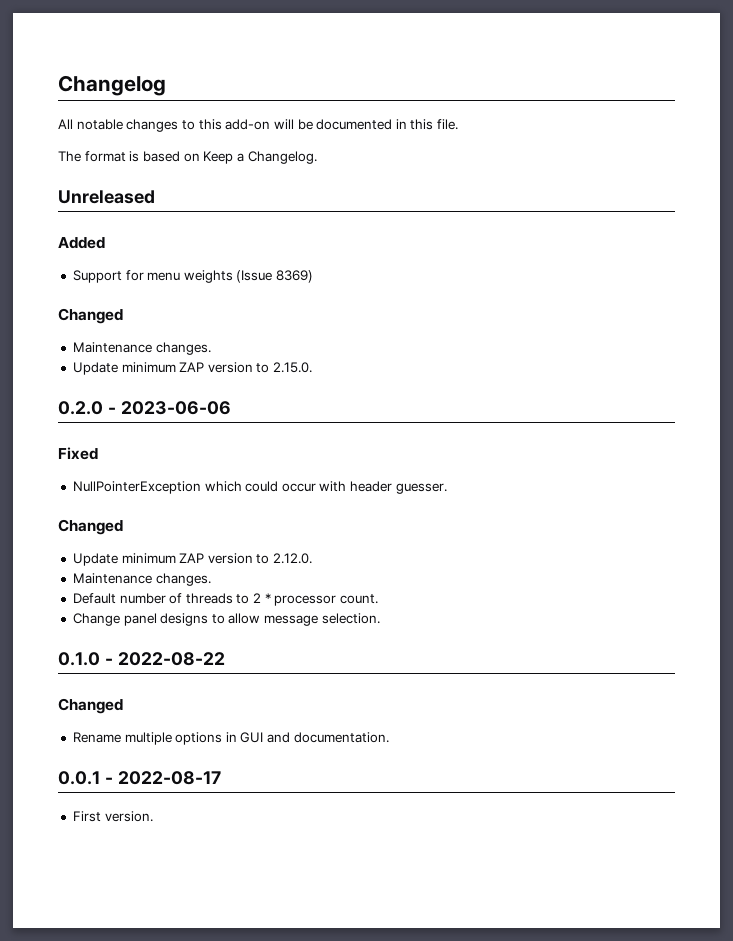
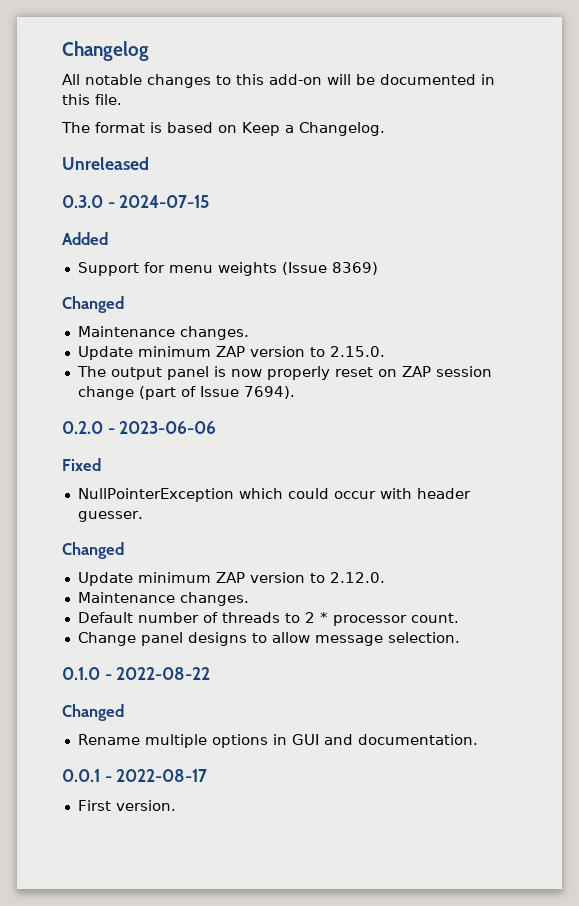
(155, 197) none -> [62,195,210,208] // 0.3.0 - 2024-07-15
(313, 367) none -> [76,366,492,380] [77,386,295,400] // The output panel is now properly reset on ZAP session change (part of Issue 7694).

